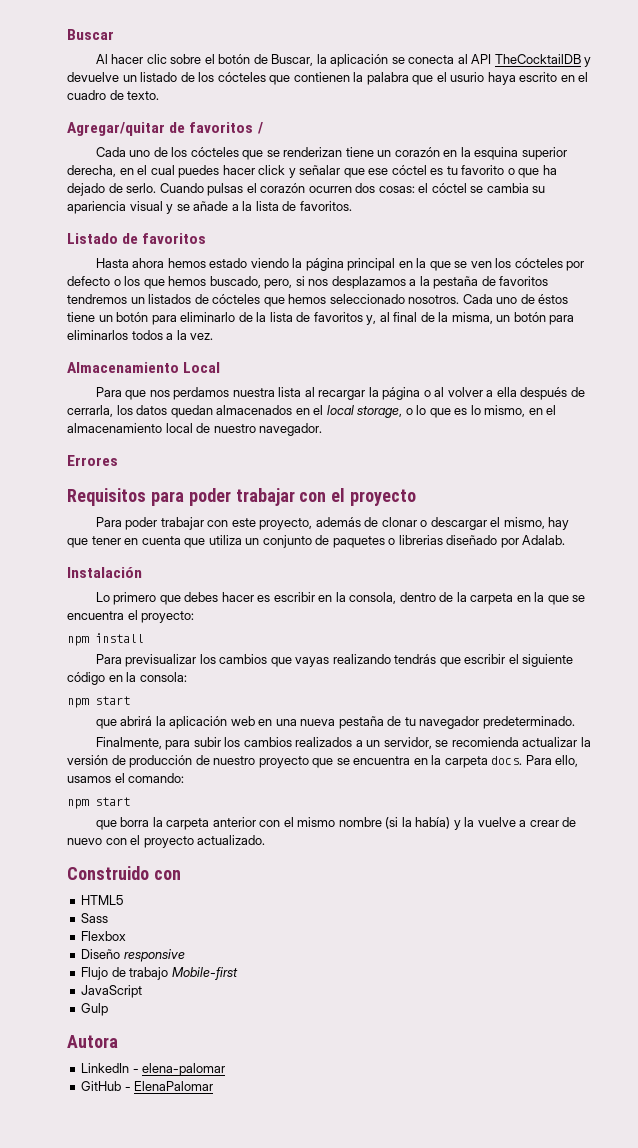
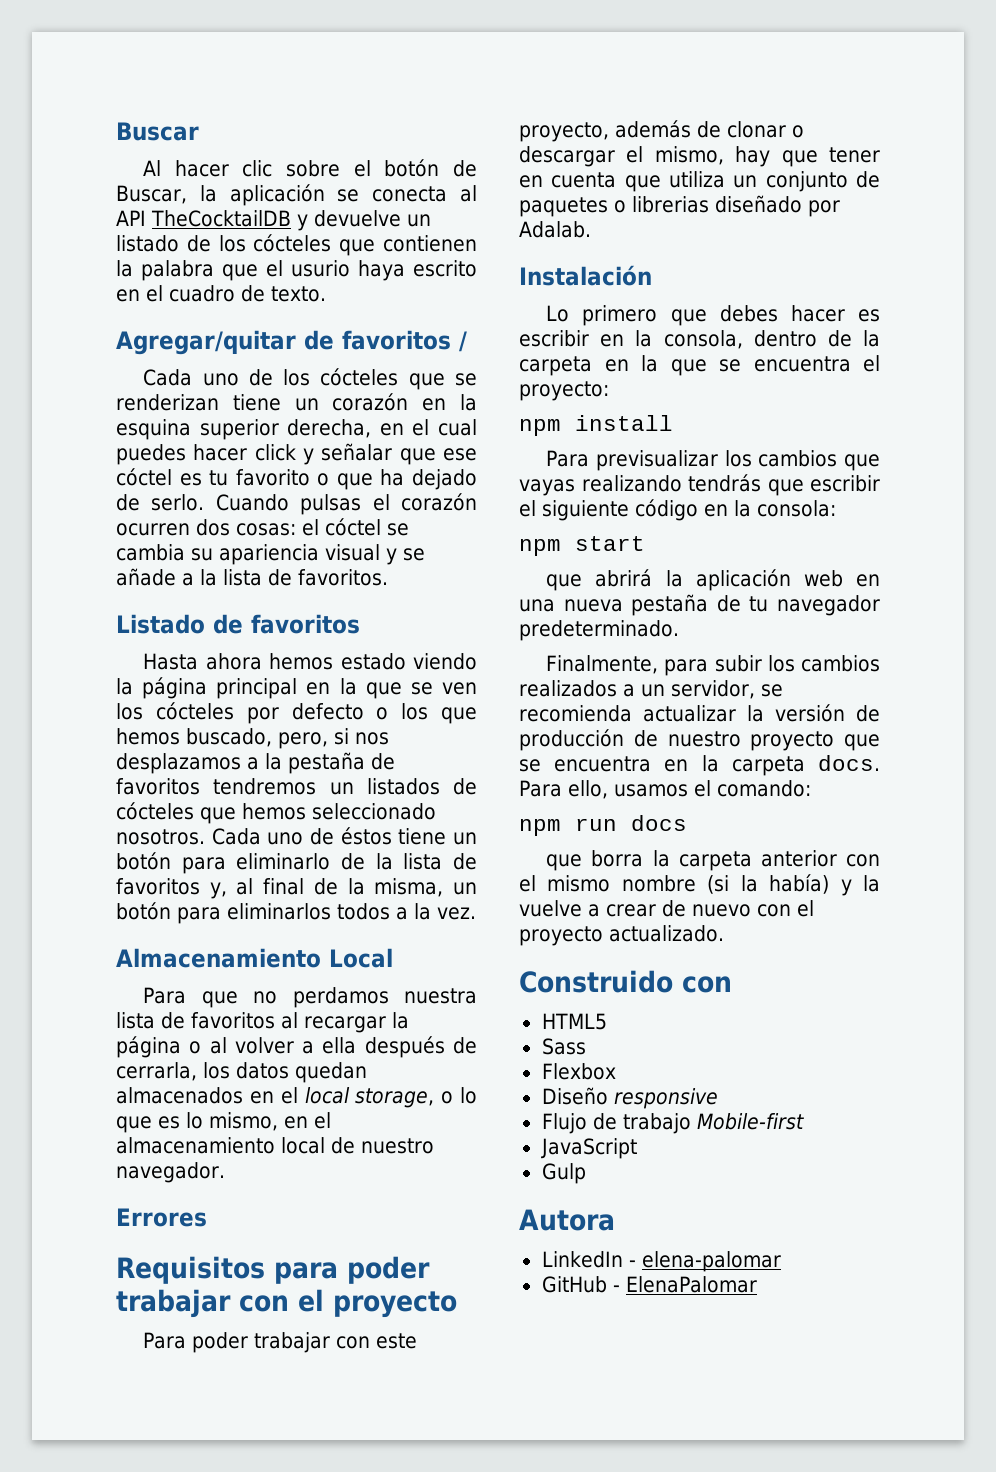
[149,390,170,397] nos -> [253,991,278,1004] no
(302, 392) none -> [161,1012,275,1029] de favoritos
[95,797,130,806] start -> [575,815,687,831] run docs

